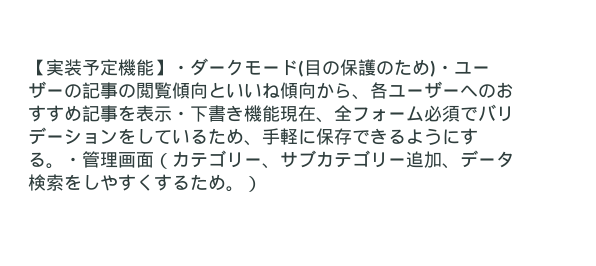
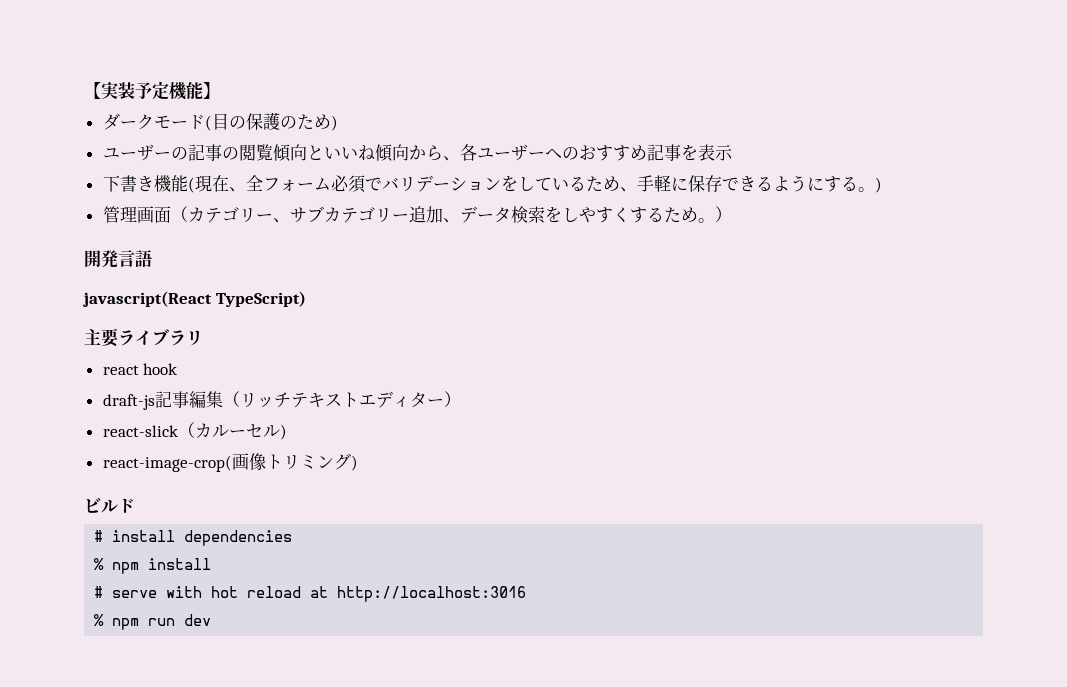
[172,65,190,74] ・ -> (220, 90) //
[436,65,454,74] ・ -> (338, 123) //
[172,111,190,120] ・ -> (733, 152) //
(280, 113) none -> [187,177,195,193] (
[64,157,82,166] ・ -> [874,177,882,193] ) //
(262, 184) none -> [84,250,152,268] [83,291,306,307] [84,328,203,347] [102,363,178,375] [102,391,461,410] [102,422,287,440] [102,453,358,472] [84,497,135,513] [94,530,293,546] [94,558,212,574] [94,586,527,602] [94,614,212,630] // 開発言語 // javascript(React TypeScript) // 主要ライブラリ // react hook // draft-js記事編集（リッチテキストエディター） // react-slick（カルーセル) // react-image-crop(画像トリミング) // ビルド // # install dependencies // % npm install // # serve with hot reload at http://localhost:3016 // % npm run dev

